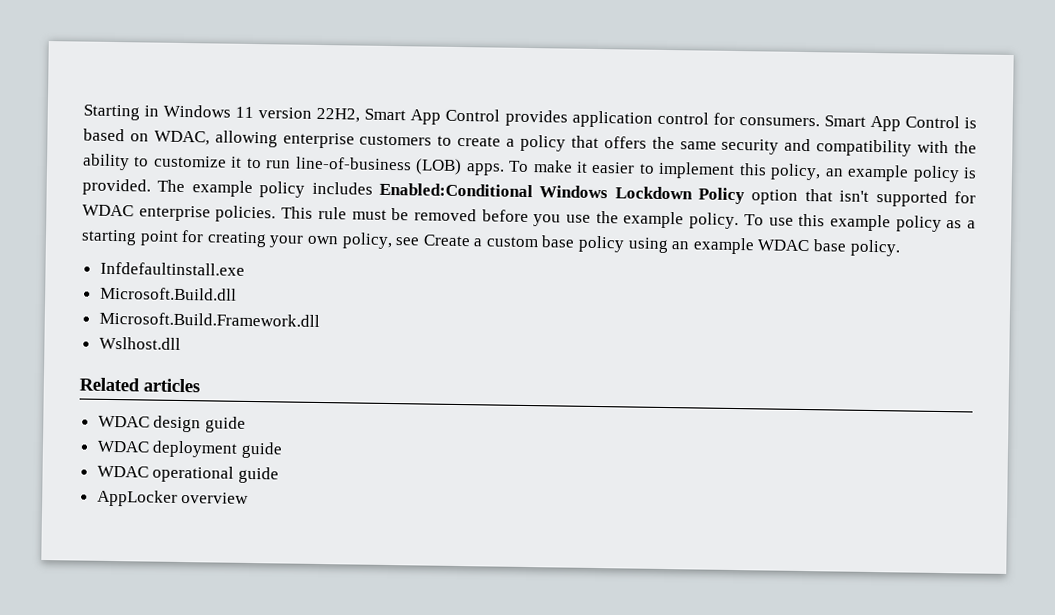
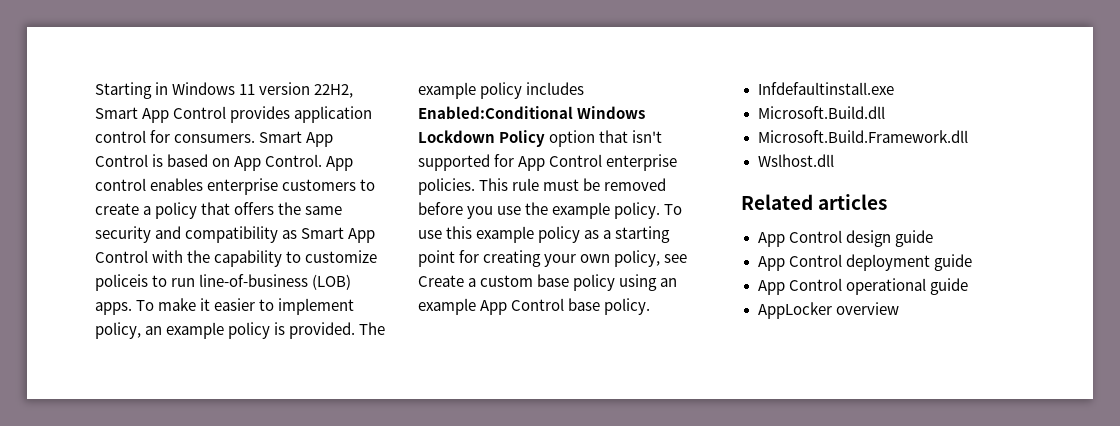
[153,130,278,148] WDAC, allowing -> [234,154,354,171] [95,178,204,191] App Control. App control enables
(913, 148) none -> [282,227,376,243] [95,250,148,263] as Smart App Control
[82,153,130,171] ability -> [214,250,283,267] capability
[230,156,243,168] it -> [95,274,148,291] policeis
[738,163,767,176] this -> (355, 306) none
[82,204,134,217] WDAC -> [518,154,603,171] App Control
[757,239,811,252] WDAC -> [480,298,565,315] App Control
[97,415,150,428] WDAC -> [757,230,842,247] App Control
[96,440,150,453] WDAC -> [757,254,842,271] App Control
[96,465,149,478] WDAC -> [757,278,842,295] App Control

